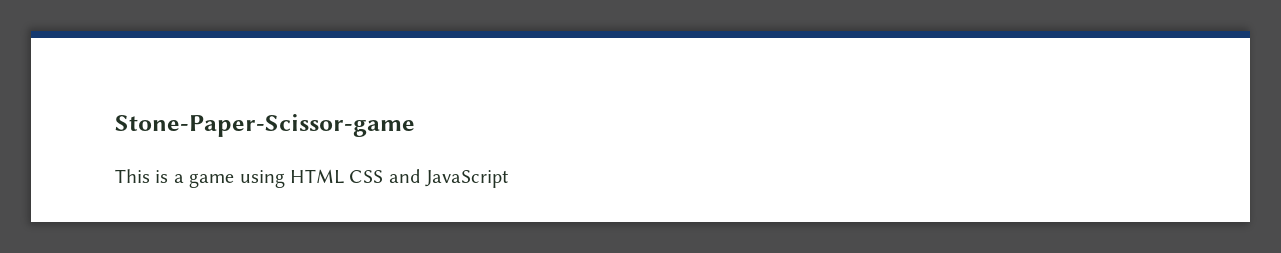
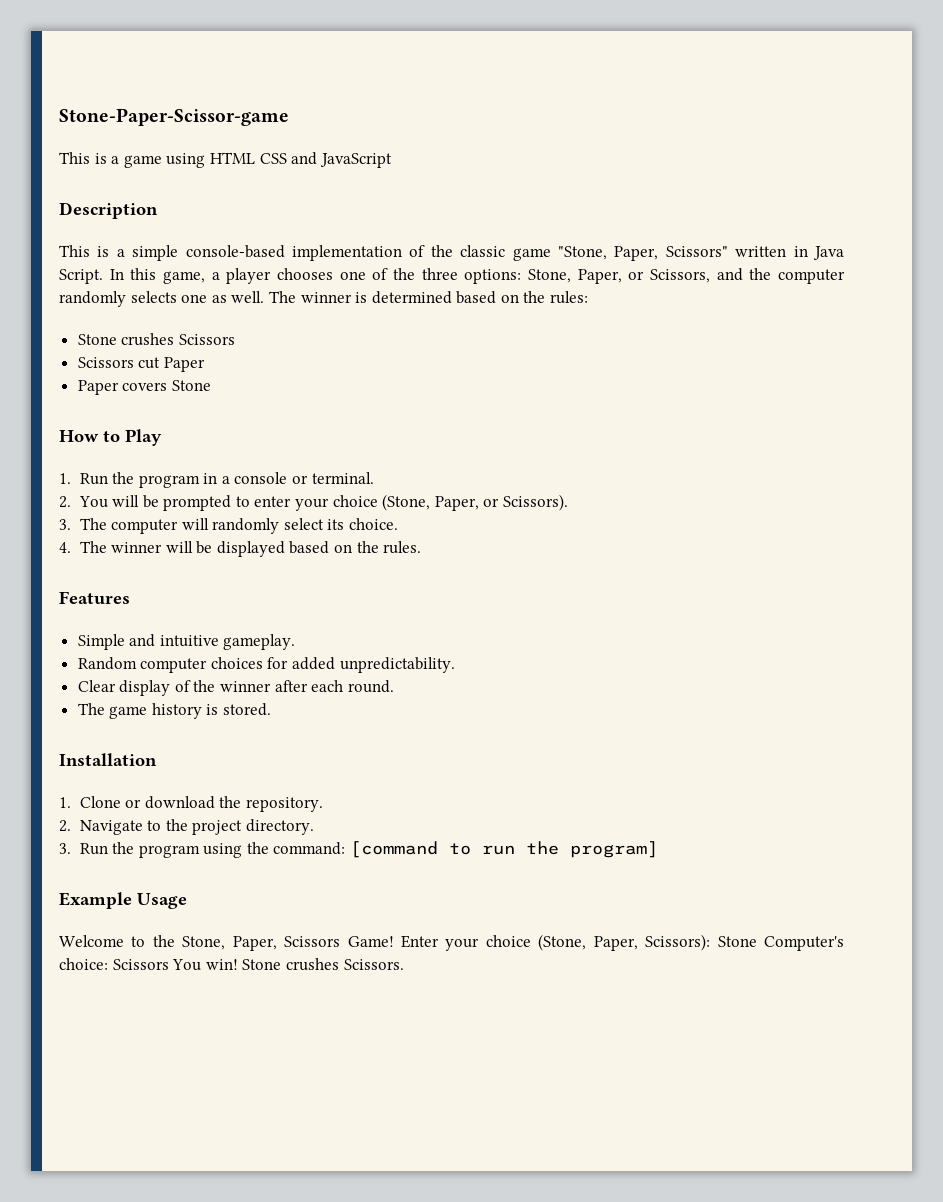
(510, 179) none -> [59,202,158,219] [59,245,844,261] [59,268,845,284] [59,291,589,307] [77,333,235,346] [77,357,205,372] [77,380,211,395] [59,429,162,446] [59,472,374,488] [59,494,568,511] [59,518,399,534] [59,541,422,557] [59,591,130,605] [77,634,296,650] [77,657,455,673] [77,680,394,696] [77,703,272,719] [59,753,157,766] [59,796,323,812] [59,819,314,835] [59,841,659,858] [59,892,187,909] [59,934,845,951] [59,958,404,971] // Description // This is a simple console-based implementation of the classic game "Stone, Paper, Scissors" written in Java Script. In this game, a player chooses one of the three options: Stone, Paper, or Scissors, and the computer randomly selects one as well. The winner is determined based on the rules: // Stone crushes Scissors // Scissors cut Paper // Paper covers Stone // How to Play // 1. Run the program in a console or terminal. // 2. You will be prompted to enter your choice (Stone, Paper, or Scissors). // 3. The computer will randomly select its choice. // 4. The winner will be displayed based on the rules. // Features // Simple and intuitive gameplay. // Random computer choices for added unpredictability. // Clear display of the winner after each round. // The game history is stored. // Installation // 1. Clone or download the repository. // 2. Navigate to the project directory. // 3. Run the program using the command: [command to run the program] // Example Usage // Welcome to the Stone, Paper, Scissors Game! Enter your choice (Stone, Paper, Scissors): Stone Computer's choice: Scissors You win! Stone crushes Scissors.

